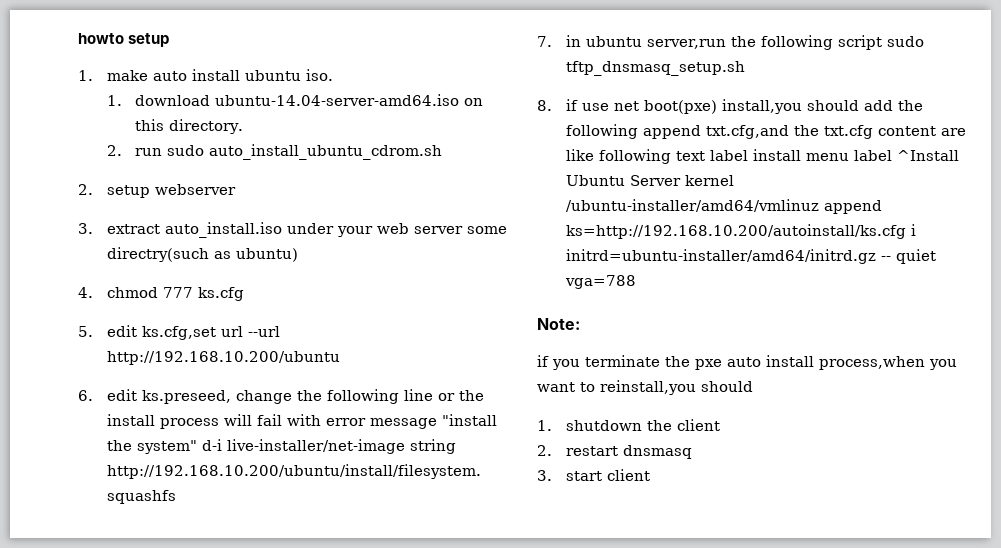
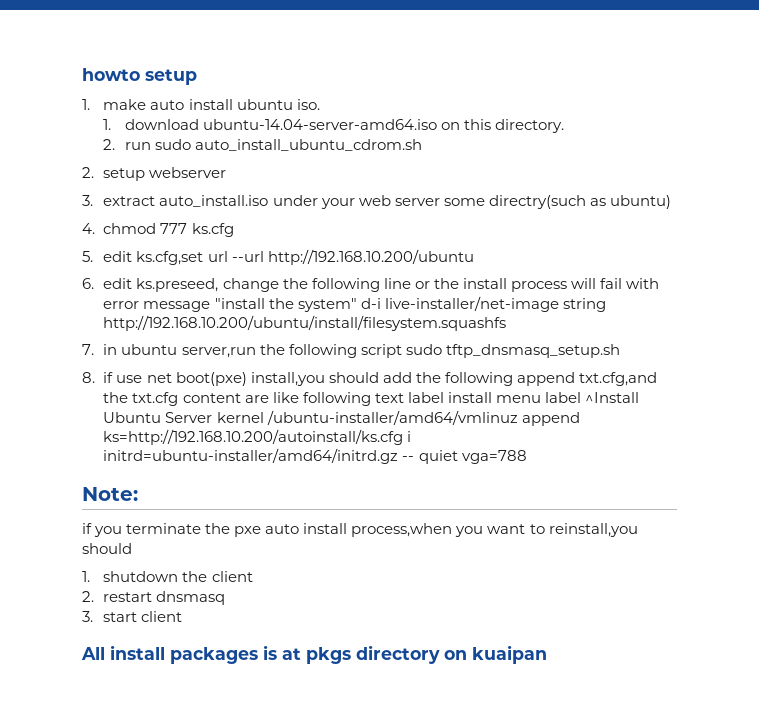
(650, 475) none -> [81,645,547,664] // All install packages is at pkgs directory on kuaipan

